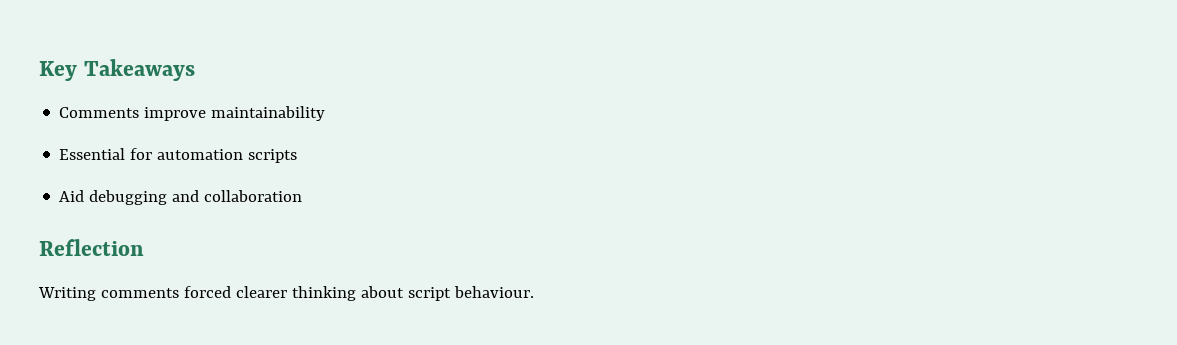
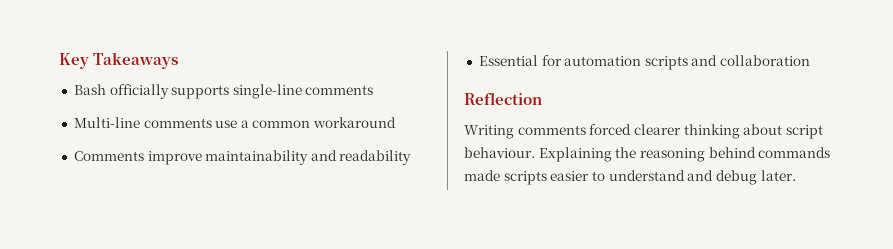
(195, 70) none -> [73,84,374,99] [73,117,397,128] // Bash officially supports single-line comments // Multi-line comments use a common workaround
(326, 113) none -> [310,150,412,165] and readability
[59,190,168,205] // Aid debugging -> (688, 63) none
(534, 292) none -> [538,147,831,162] [464,170,796,185] Explaining the reasoning behind commands made scripts easier to understand and debug later.

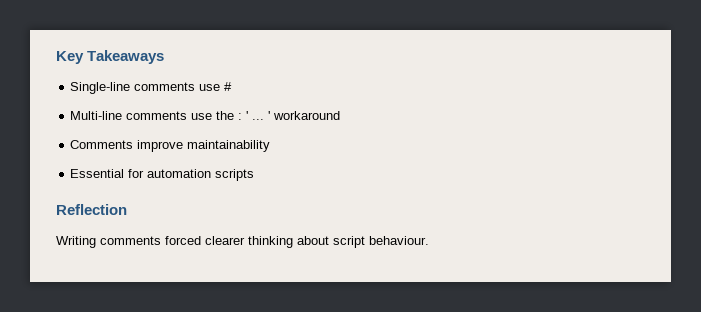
[73,84,374,99] Bash officially supports single-line comments -> [70,82,233,94] Single-line comments use #
[240,120,311,128] a common -> [216,111,271,120] the : ' ... '
[310,150,412,165] and readability -> (271, 146) none
[691,55,811,66] and collaboration -> (255, 175) none
[538,147,831,162] [464,170,796,185] Explaining the reasoning behind commands made scripts easier to understand and debug later. -> (429, 240) none

